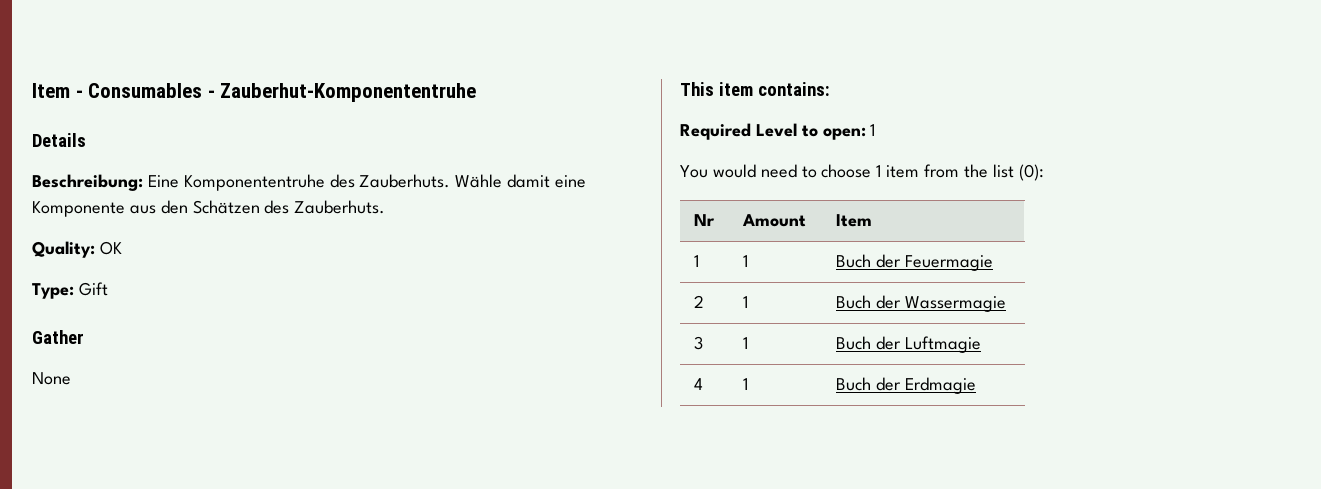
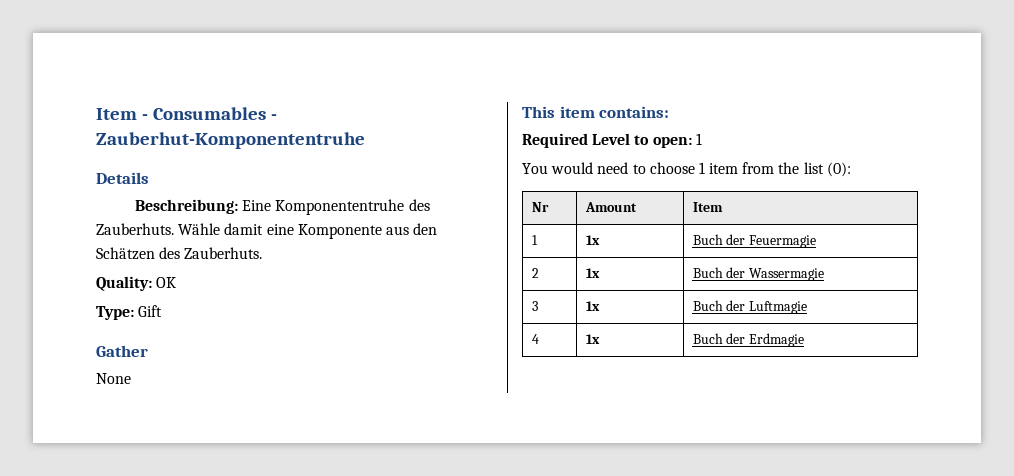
[743,255,749,267] 1 -> [585,235,600,245] 1x
[743,296,749,308] 1 -> [585,268,600,278] 1x
[743,337,749,349] 1 -> [585,301,600,311] 1x
[743,378,749,390] 1 -> [585,334,600,344] 1x

